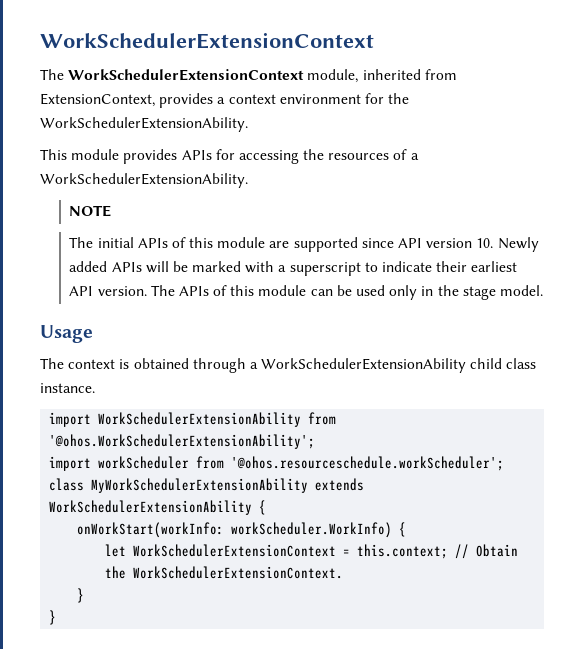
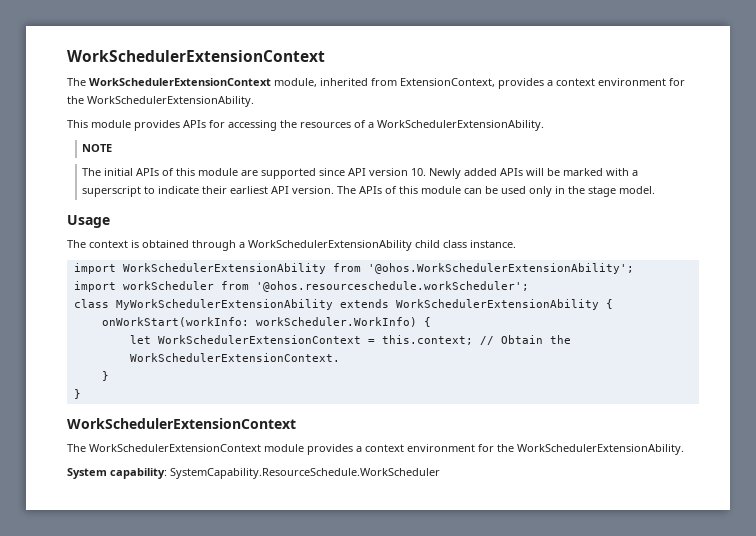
(57, 617) none -> [67,418,296,429] [67,444,684,455] [67,468,440,479] // WorkSchedulerExtensionContext // The WorkSchedulerExtensionContext module provides a context environment for the WorkSchedulerExtensionAbility. // System capability: SystemCapability.ResourceSchedule.WorkScheduler

